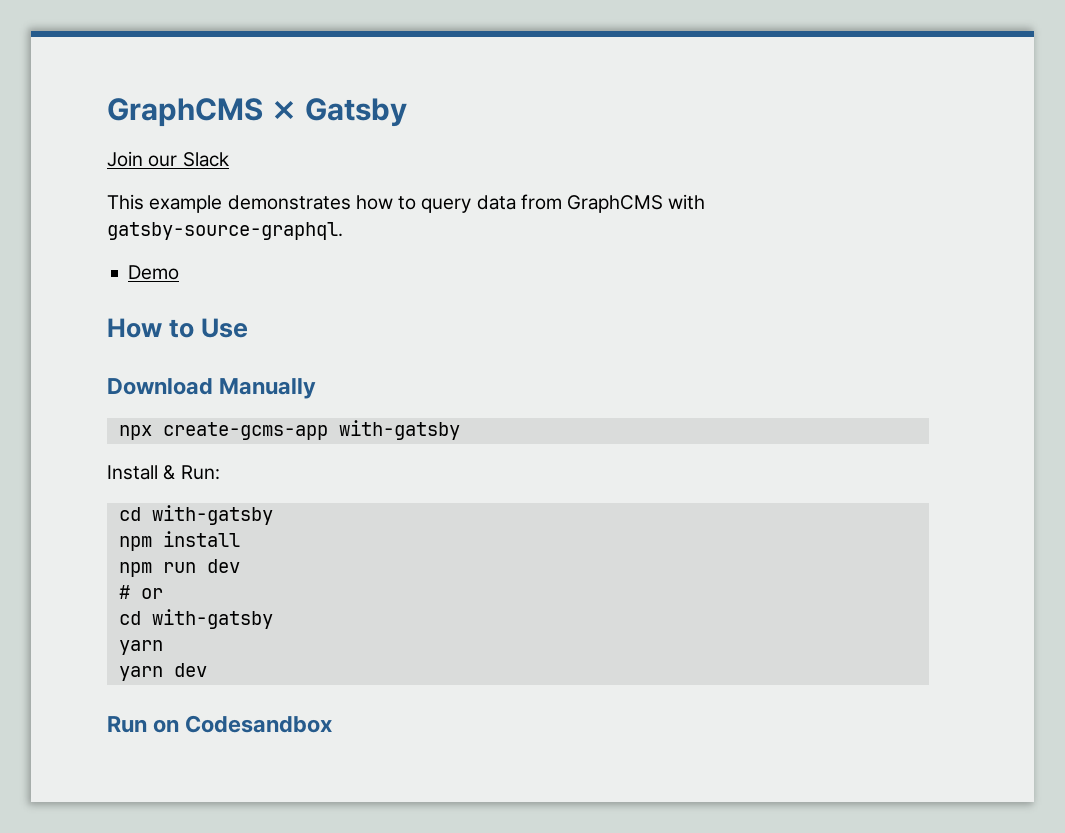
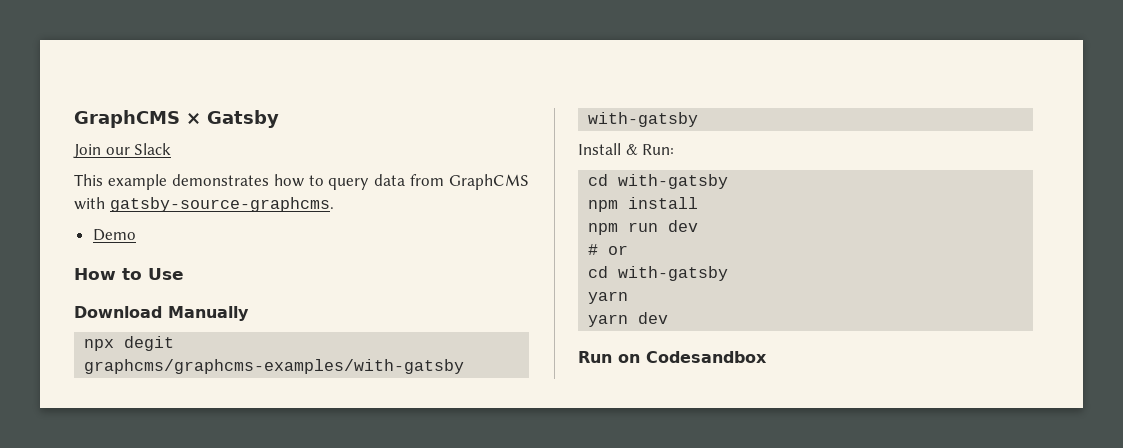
[107,222,343,240] gatsby-source-graphql. -> [109,197,334,212] gatsby-source-graphcms.
[162,422,328,440] create-gcms-app -> [124,336,175,351] [84,359,465,374] degit graphcms/graphcms-examples/with-gatsby

